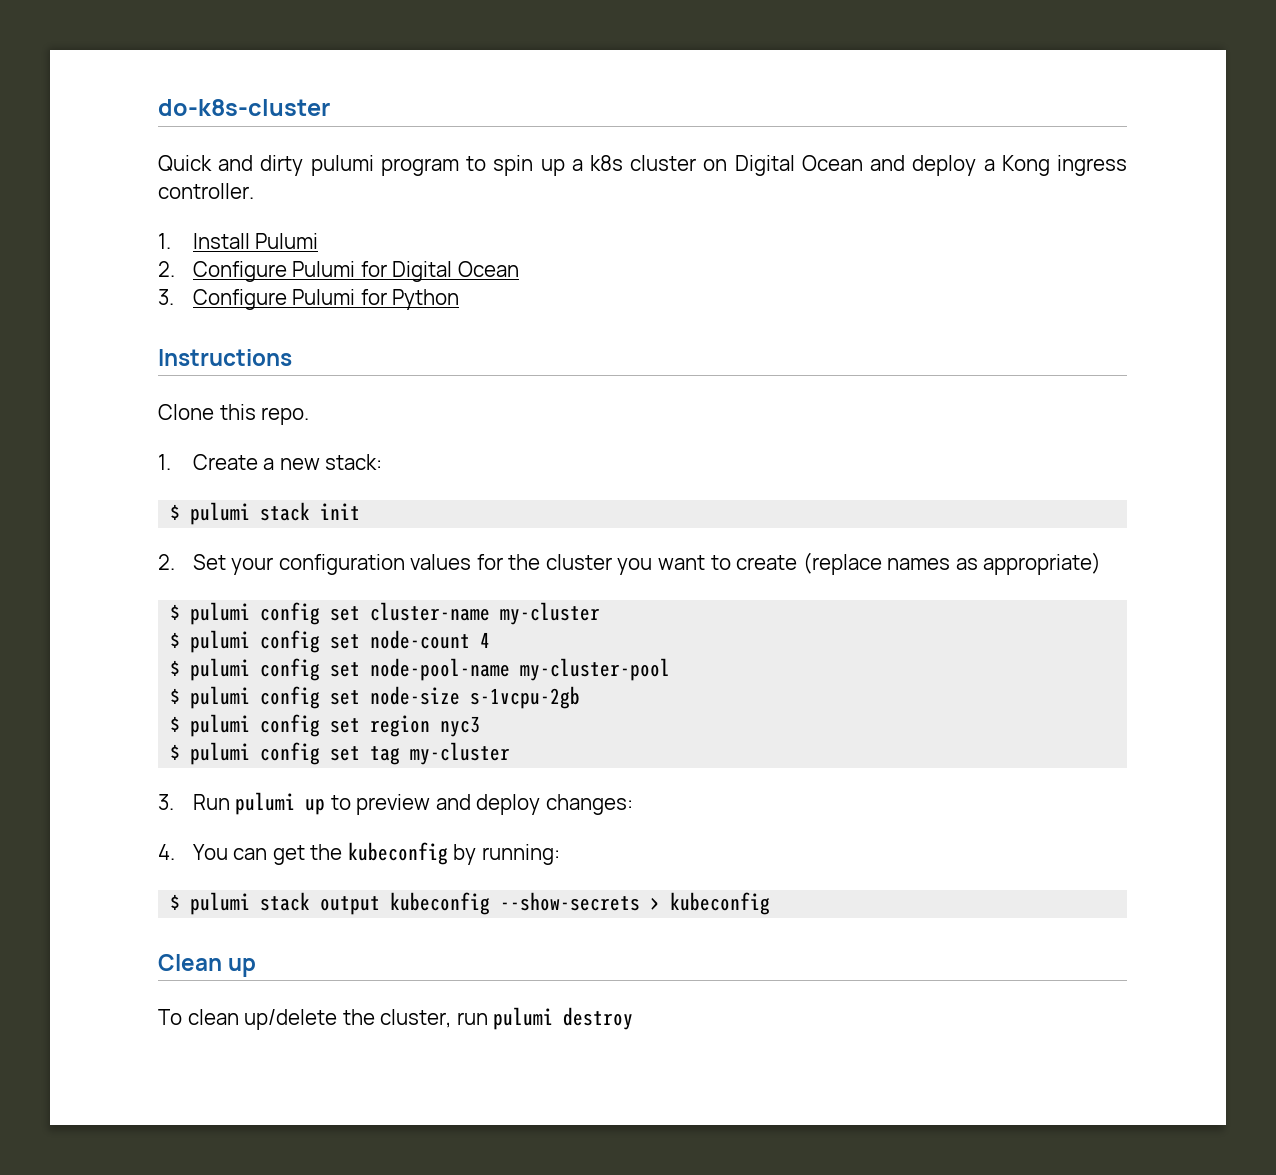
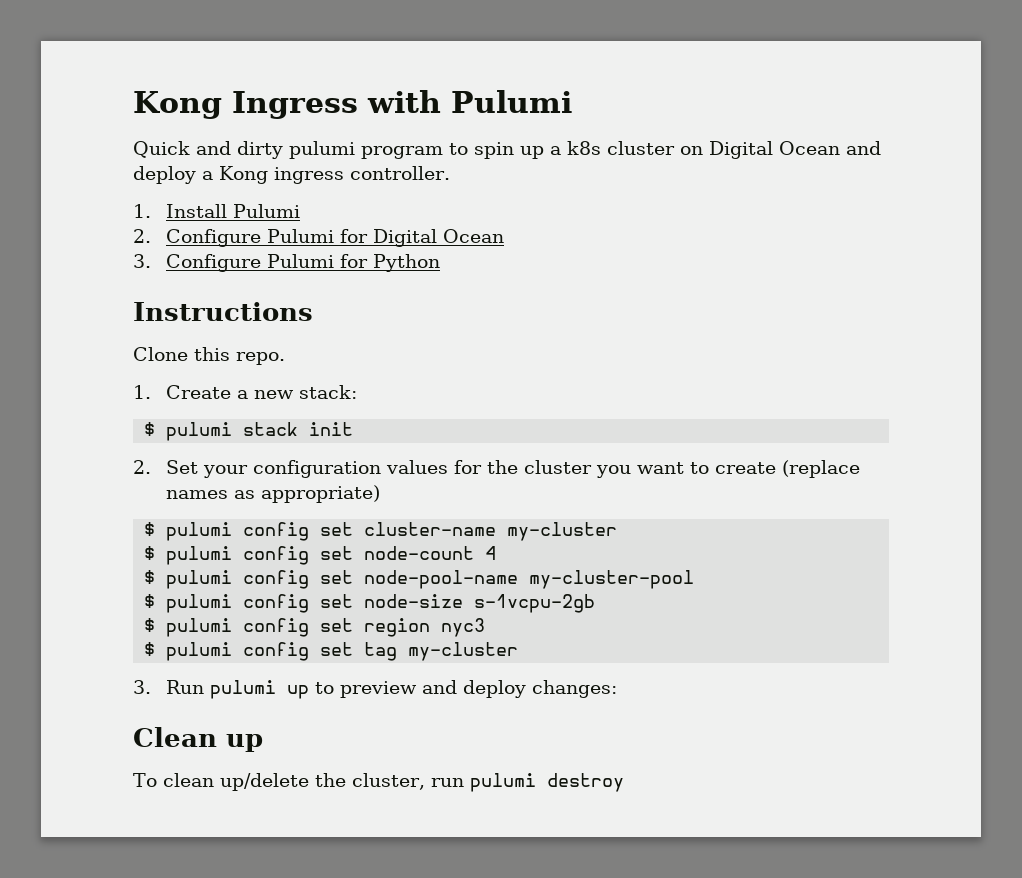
[158,99,330,116] do-k8s-cluster -> [133,90,572,119] Kong Ingress with Pulumi
[158,842,560,865] [170,892,771,915] // 4. You can get the kubeconfig by running: // $ pulumi stack output kubeconfig --show-secrets > kubeconfig -> (618, 689) none

